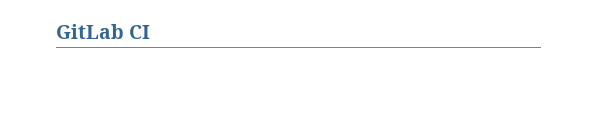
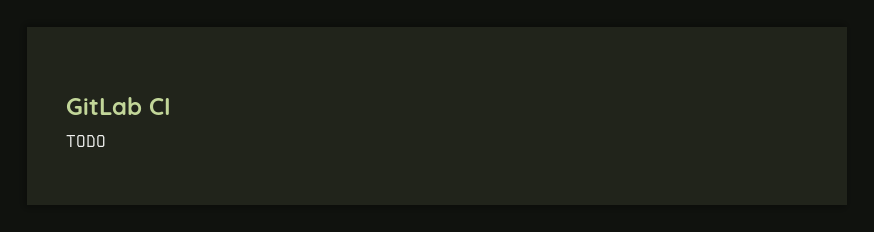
(151, 32) none -> [66,135,106,147] // TODO

